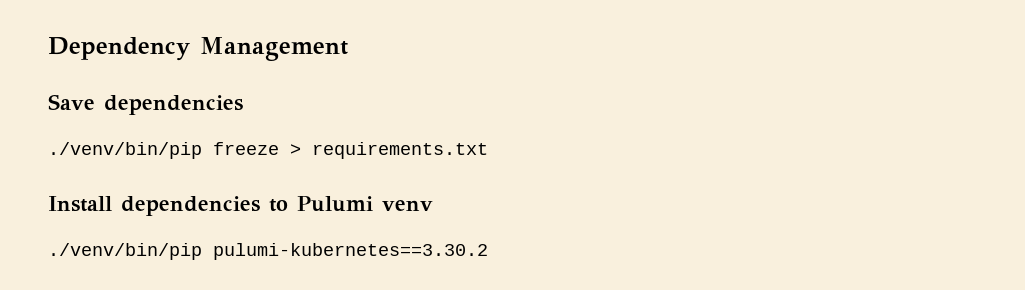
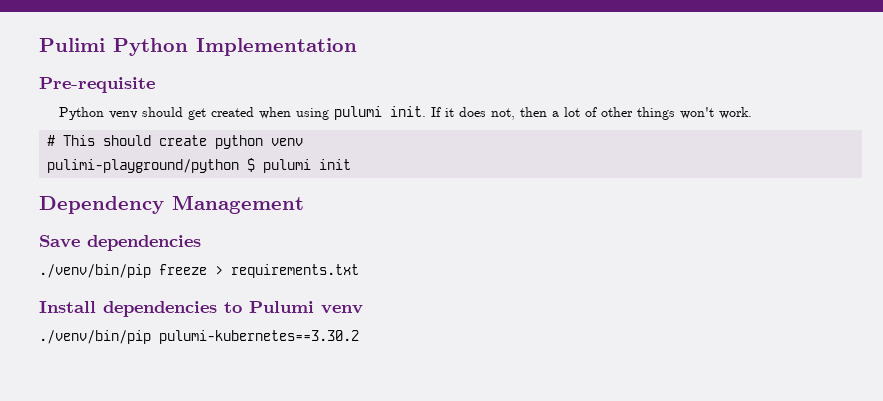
(48, 49) none -> [39,38,357,56] [39,77,155,93] [58,106,752,120] [47,135,304,149] [47,158,352,173] Pulimi Python Implementation // Pre-requisite // Python venv should get created when using pulumi init. If it does not, then a lot of other things won't work. // # This should create python venv // pulimi-playground/python $ pulumi init //

